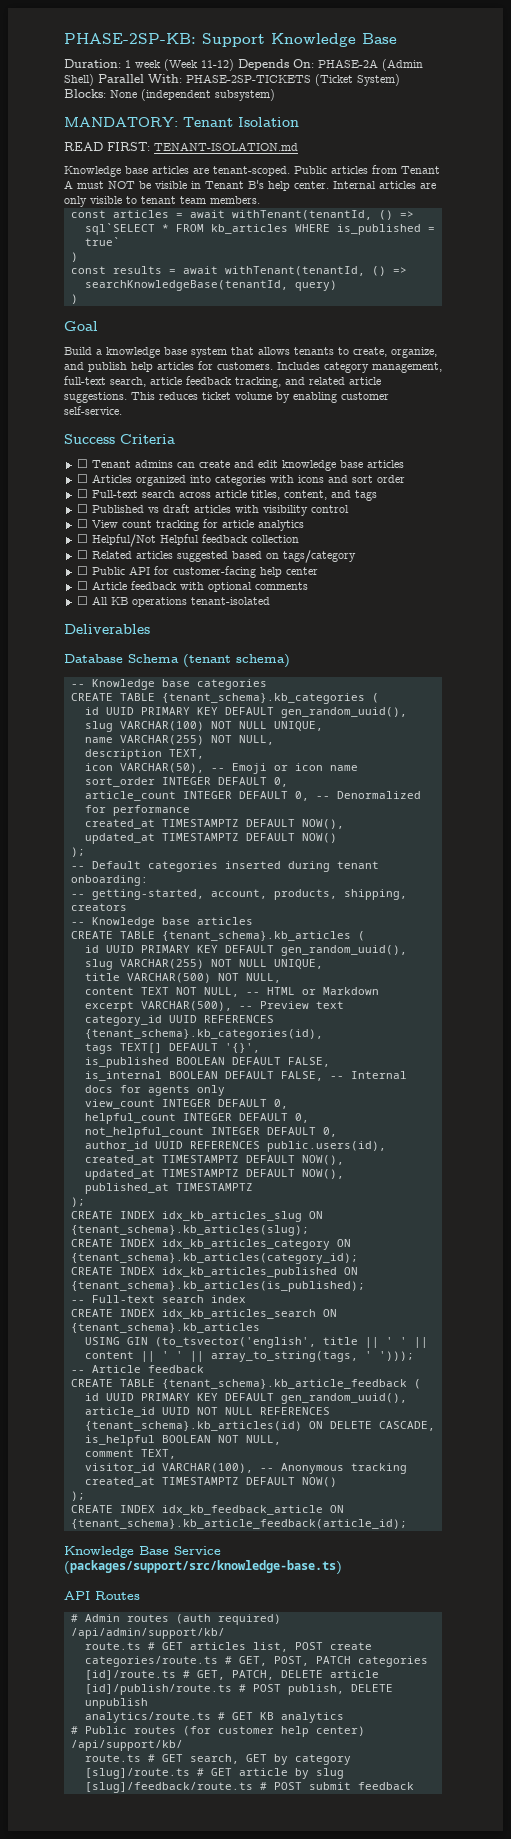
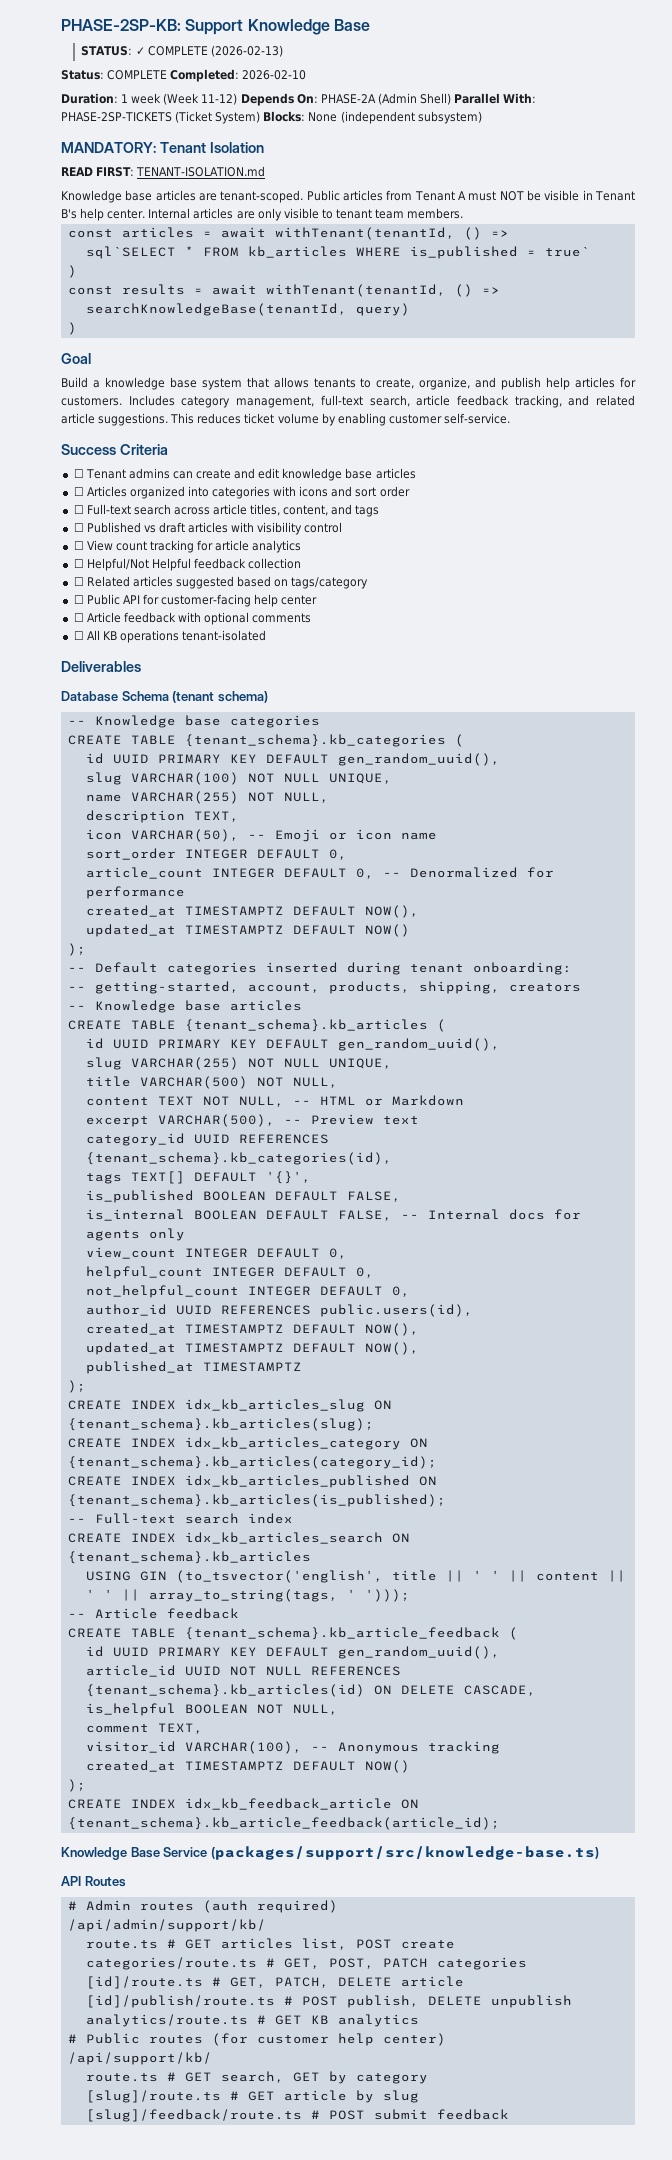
(397, 38) none -> [81,45,283,57] [61,69,307,82] // STATUS: ✓ COMPLETE (2026-02-13) // Status: COMPLETE Completed: 2026-02-10

